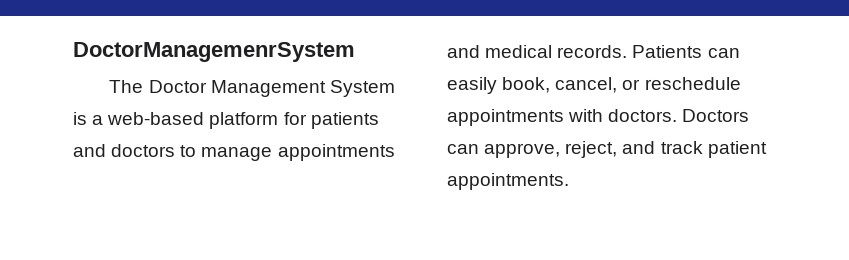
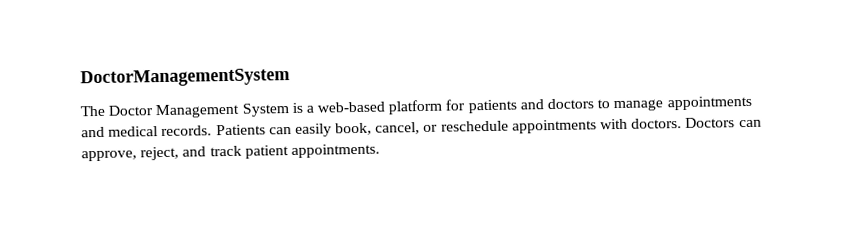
[73,42,355,62] DoctorManagemenrSystem -> [80,68,290,88] DoctorManagementSystem

